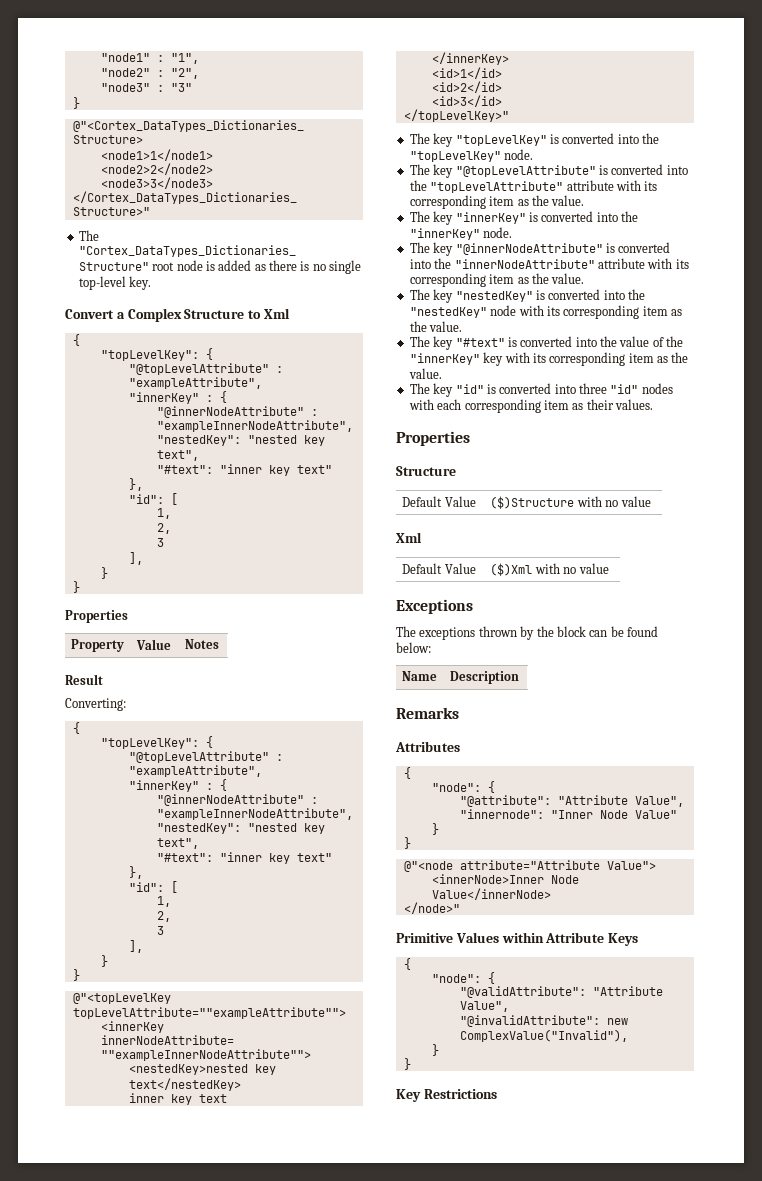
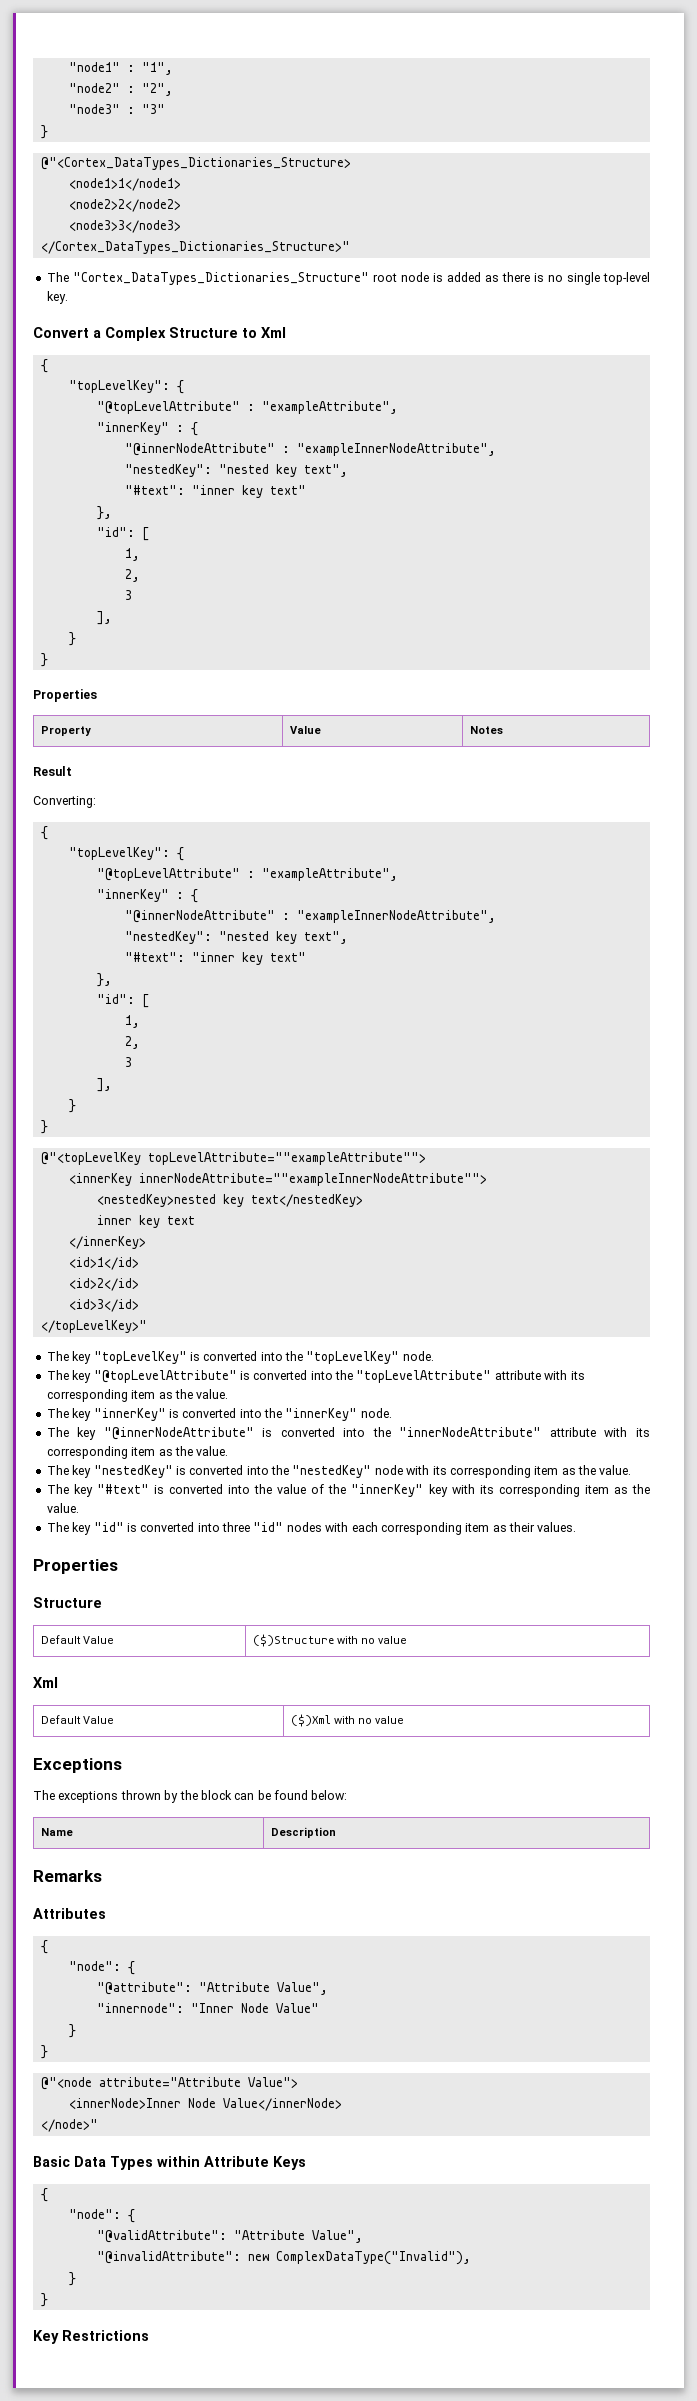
[396,932,499,943] Primitive Values -> [33,2156,153,2170] Basic Data Types
[459,1029,628,1042] ComplexValue("Invalid"), -> [275,2251,471,2265] ComplexDataType("Invalid"),

